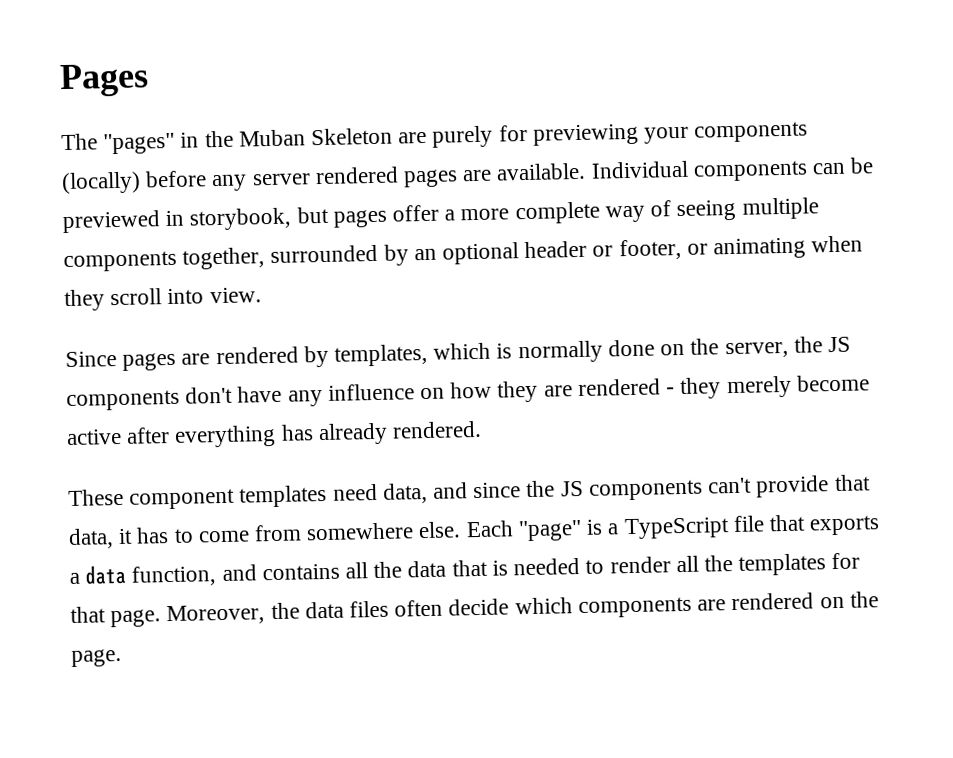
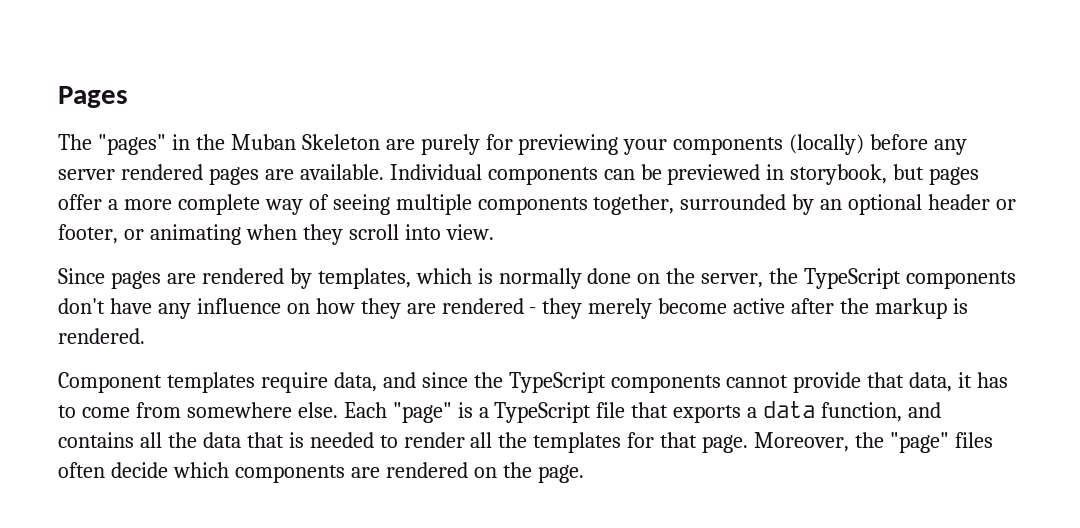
[827,336,851,353] JS -> [804,268,902,289] TypeScript
[174,420,483,448] [68,483,378,510] everything has already rendered. // These component templates need -> [840,298,968,319] [58,328,145,344] [58,372,328,393] the markup is rendered. // Component templates require
[560,477,753,501] JS components can't -> [508,372,789,393] TypeScript components cannot
[304,601,344,619] data -> [889,432,949,453] "page"

